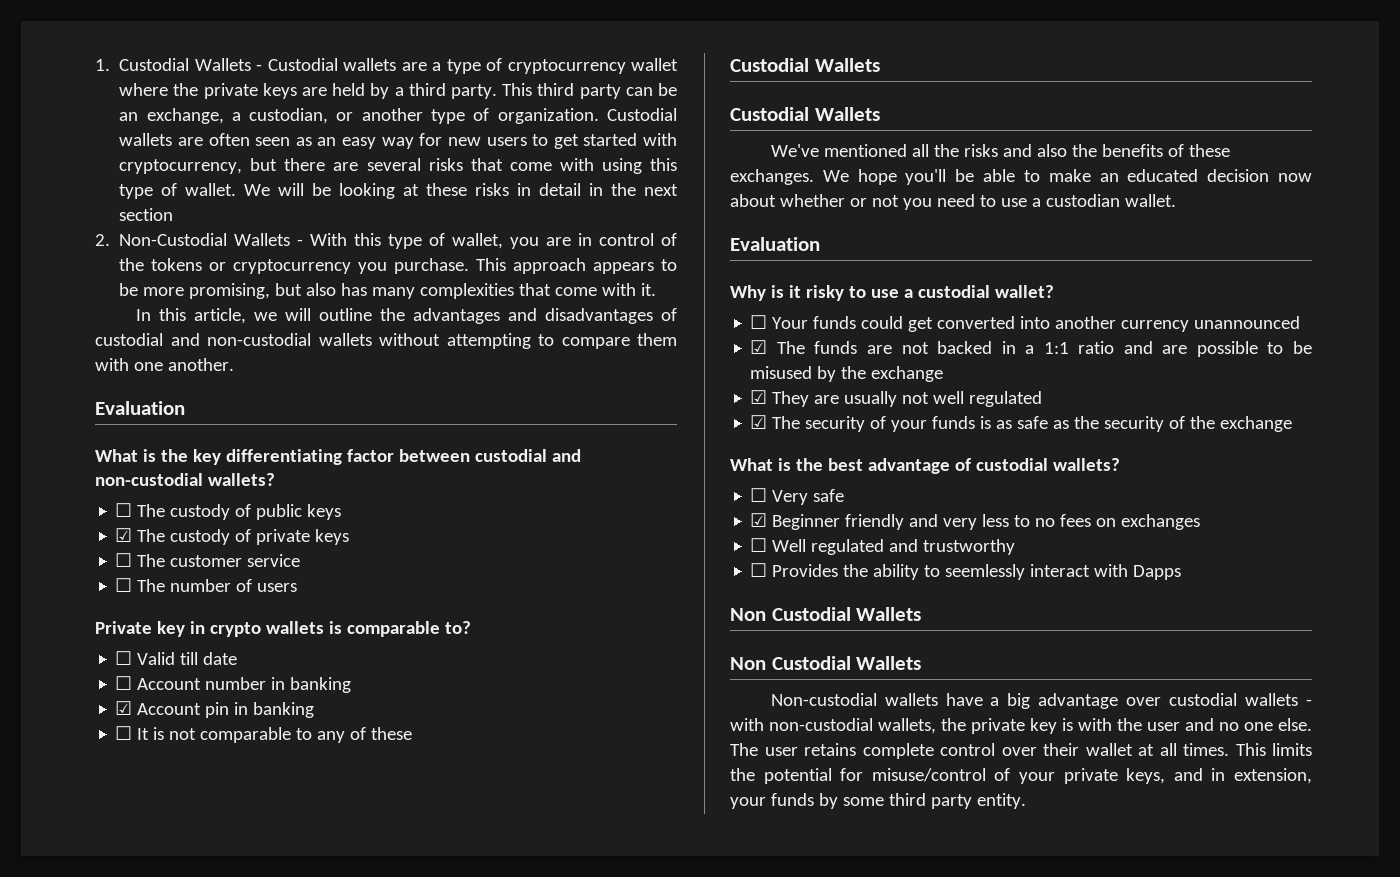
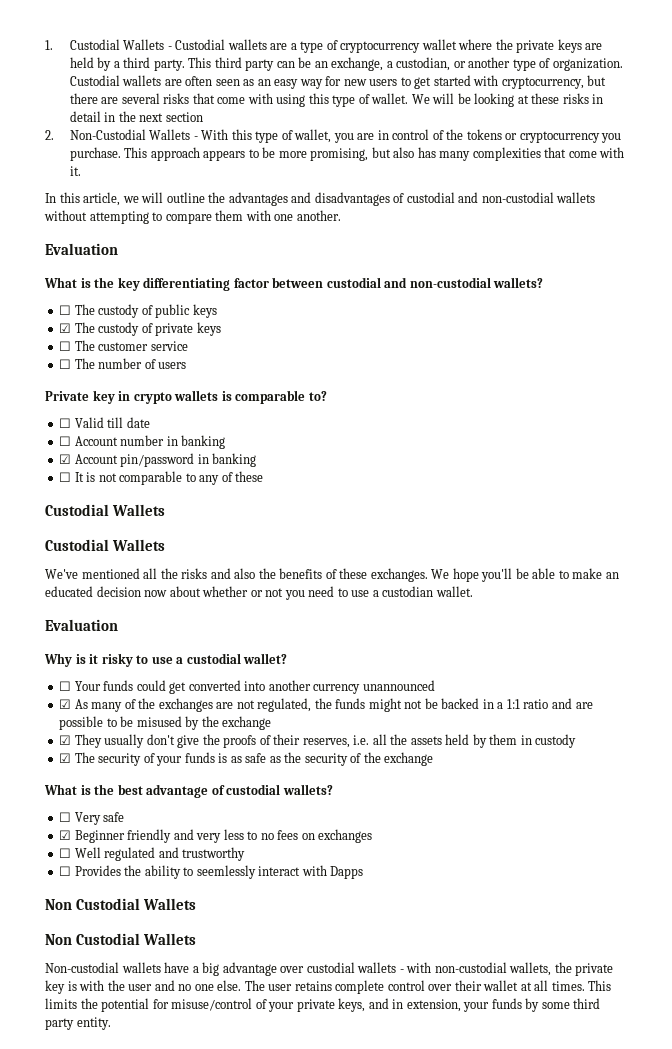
[205,702,230,718] pin -> [120,453,195,467] pin/password
[776,341,929,354] The funds are not -> [74,698,438,712] As many of the exchanges are not regulated, the funds might not be
[814,391,1043,407] are usually not well regulated -> [104,734,577,748] usually don't give the proofs of their reserves, i.e. all the assets held by them in custody

